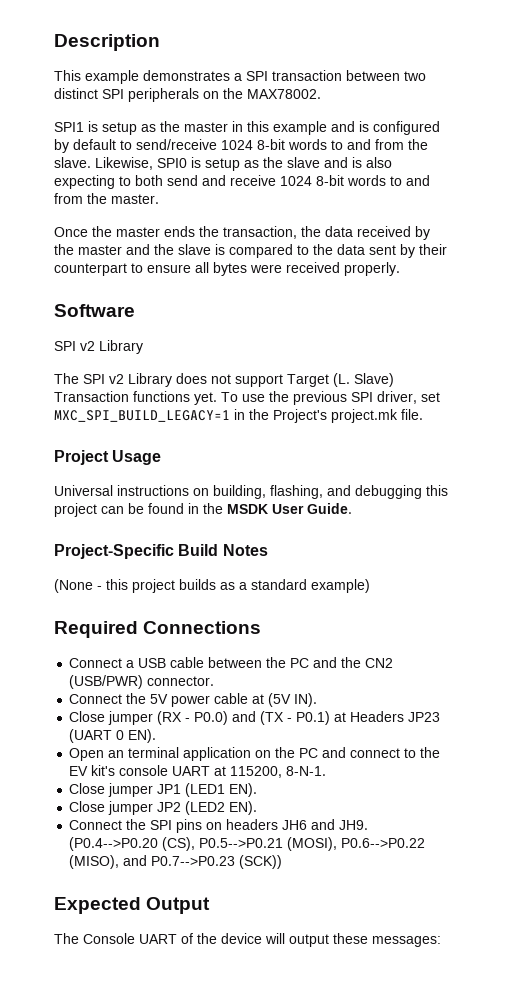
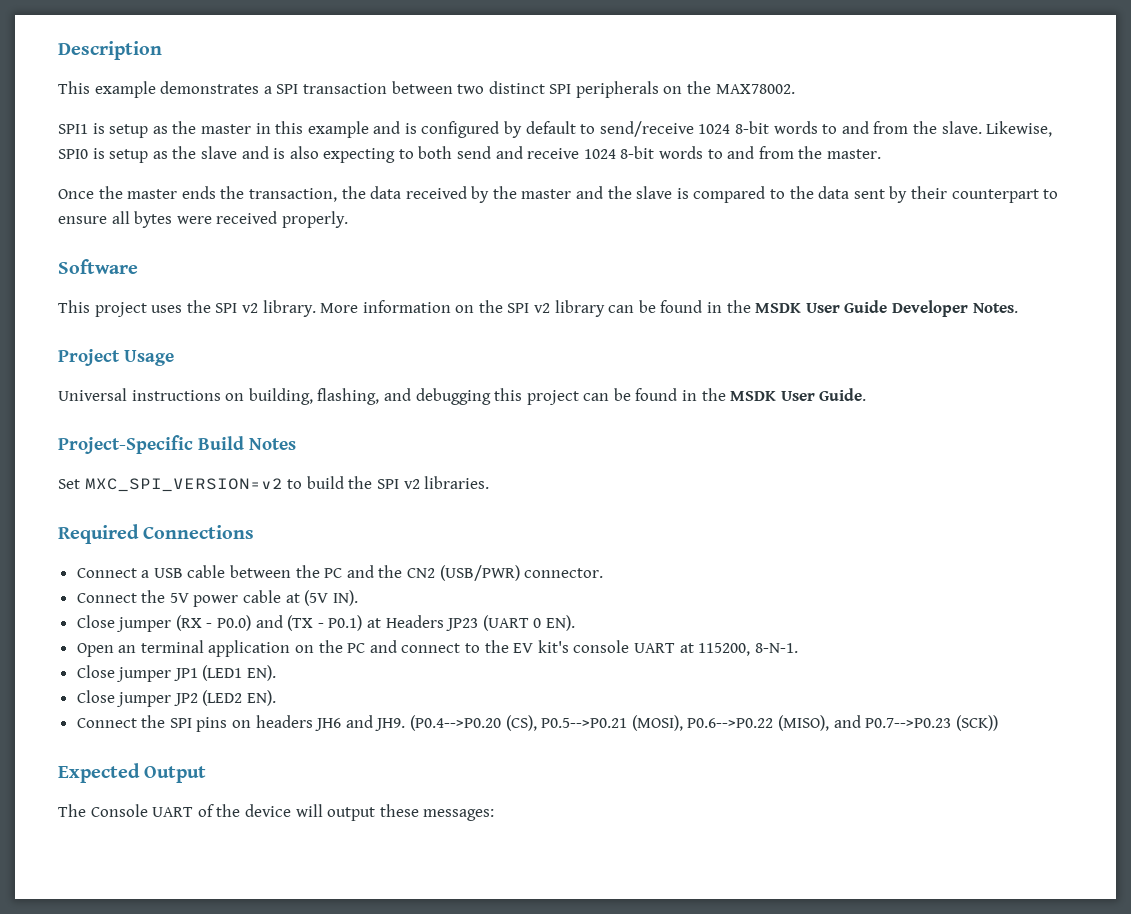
[54,340,143,354] [54,373,394,387] [54,391,440,405] [54,409,423,423] SPI v2 Library // The SPI v2 Library does not support Target (L. Slave) Transaction functions yet. To use the previous SPI driver, set MXC_SPI_BUILD_LEGACY=1 in the Project's project.mk file. -> [58,300,1018,317] This project uses the SPI v2 library. More information on the SPI v2 library can be found in the MSDK User Guide Developer Notes.
[54,579,370,593] (None - this project builds as a standard example) -> [58,476,490,492] Set MXC_SPI_VERSION=v2 to build the SPI v2 libraries.

